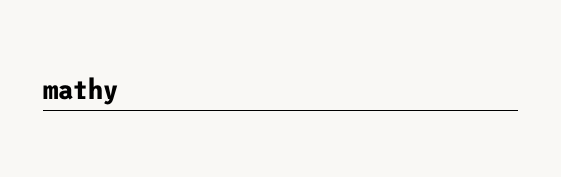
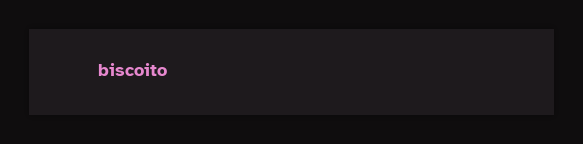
[43,77,118,105] mathy -> [98,63,167,76] biscoito

